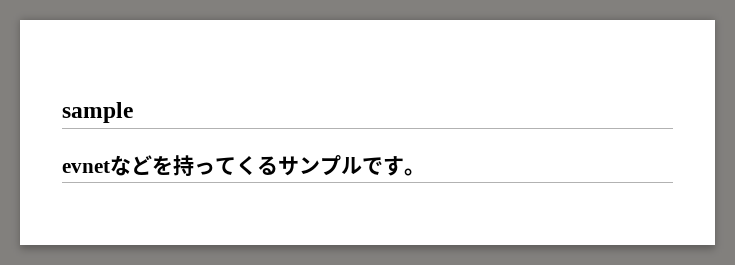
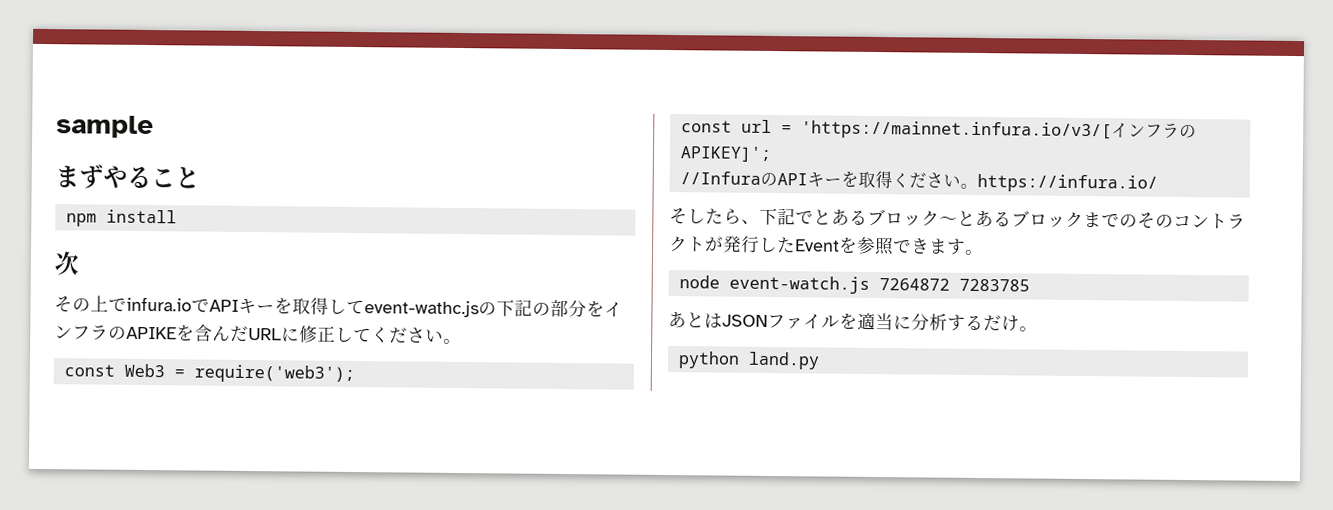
[62,155,425,176] evnetなどを持ってくるサンプルです。 -> [55,164,200,189] [65,209,177,227] [54,251,80,276] [54,295,623,318] [54,324,462,345] [63,363,355,384] [680,119,1197,141] [679,146,772,162] [679,170,1158,193] [669,207,1246,230] [669,235,984,256] [678,275,1030,294] [668,312,1038,332] [677,351,820,370] まずやること // npm install // 次 // その上でinfura.ioでAPIキーを取得してevent-wathc.jsの下記の部分をインフラのAPIKEを含んだURLに修正してください。 // const Web3 = require('web3'); // const url = 'https://mainnet.infura.io/v3/[インフラのAPIKEY]'; // //InfuraのAPIキーを取得ください。https://infura.io/ // そしたら、下記でとあるブロック〜とあるブロックまでのそのコントラクトが発行したEventを参照できます。 // node event-watch.js 7264872 7283785 // あとはJSONファイルを適当に分析するだけ。 // python land.py

